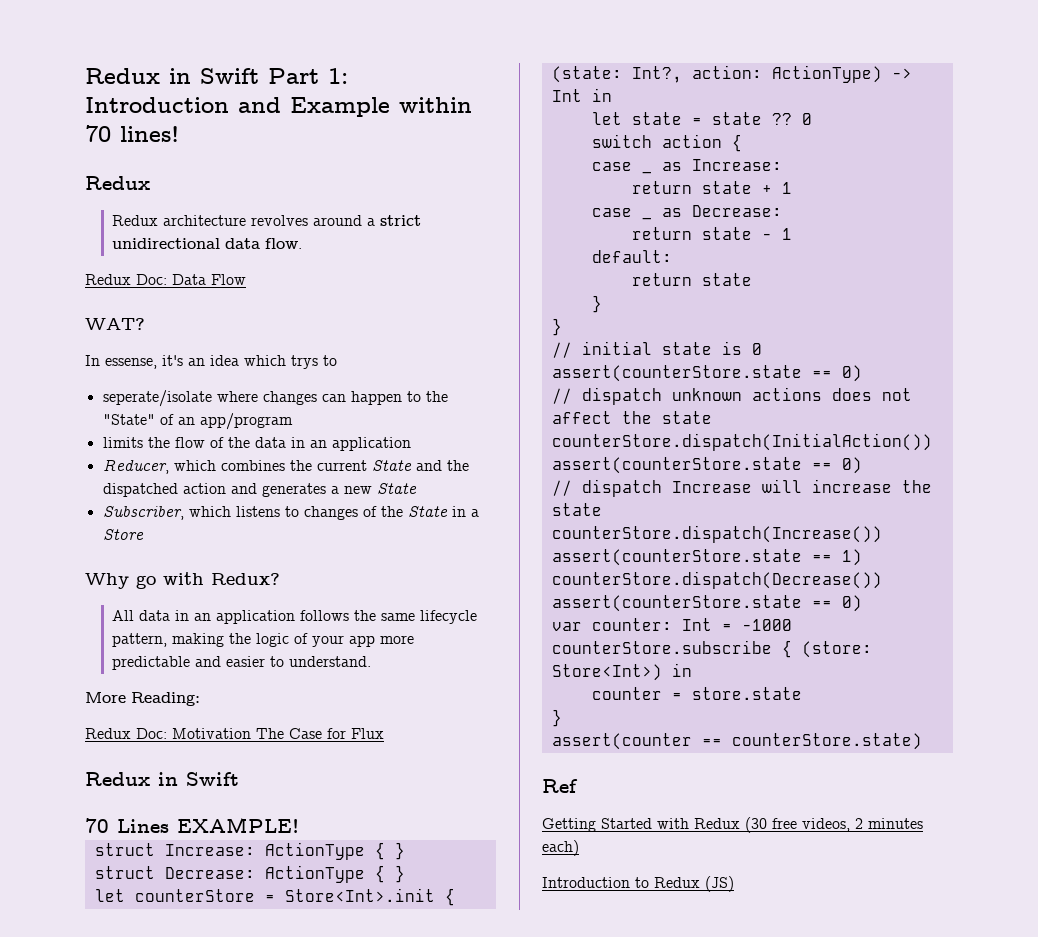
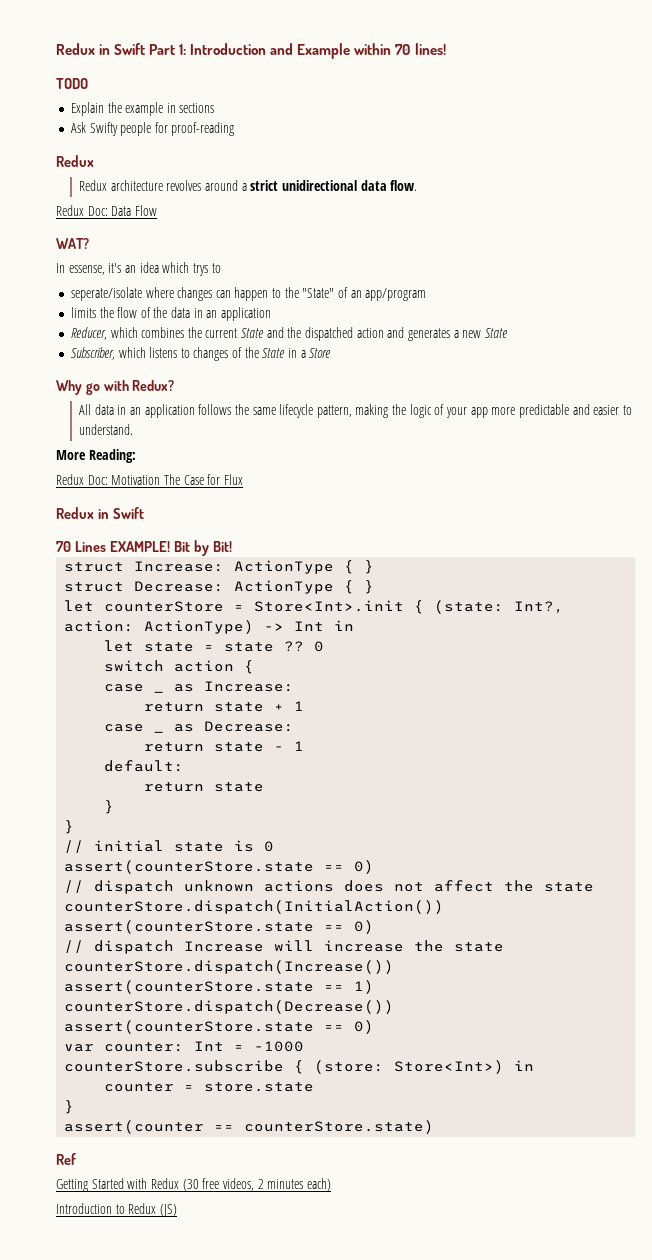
(179, 134) none -> [56,78,88,89] [70,102,215,116] [70,122,235,136] // TODO // Explain the example in sections // Ask Swifty people for proof-reading
(299, 825) none -> [173,540,232,556] Bit by Bit!

